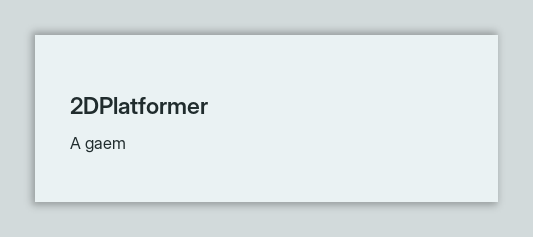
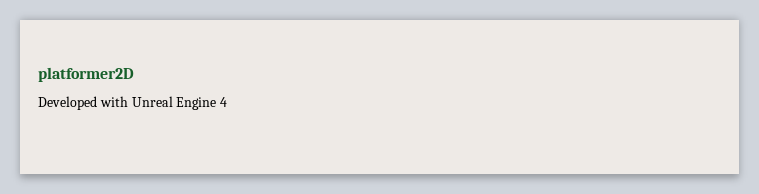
[70,97,208,114] [70,137,127,153] 2DPlatformer // A gaem -> [38,67,134,82] [38,96,228,110] platformer2D // Developed with Unreal Engine 4

